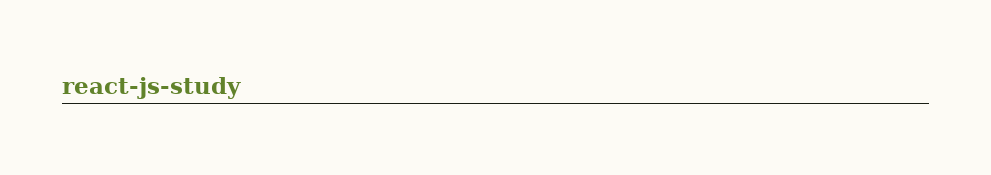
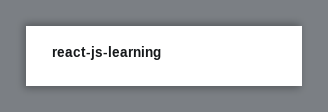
[62,77,241,99] react-js-study -> [52,46,161,60] react-js-learning

